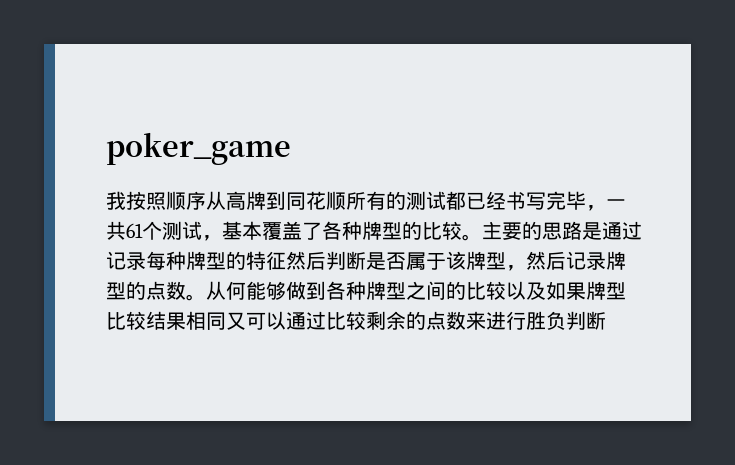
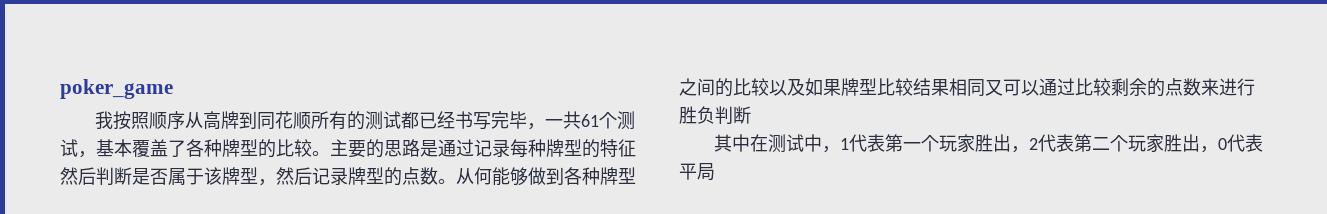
(606, 320) none -> [714,134,1264,153] [679,163,715,181] // 其中在测试中，1代表第一个玩家胜出，2代表第二个玩家胜出，0代表平局

